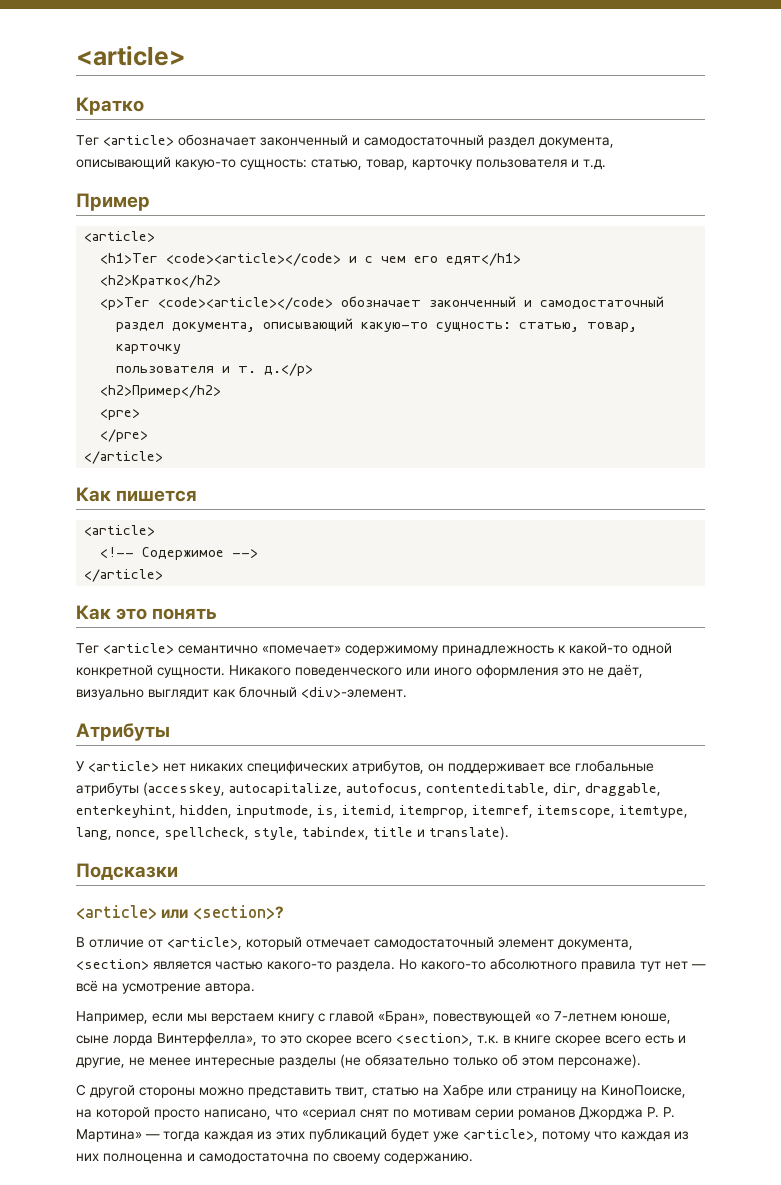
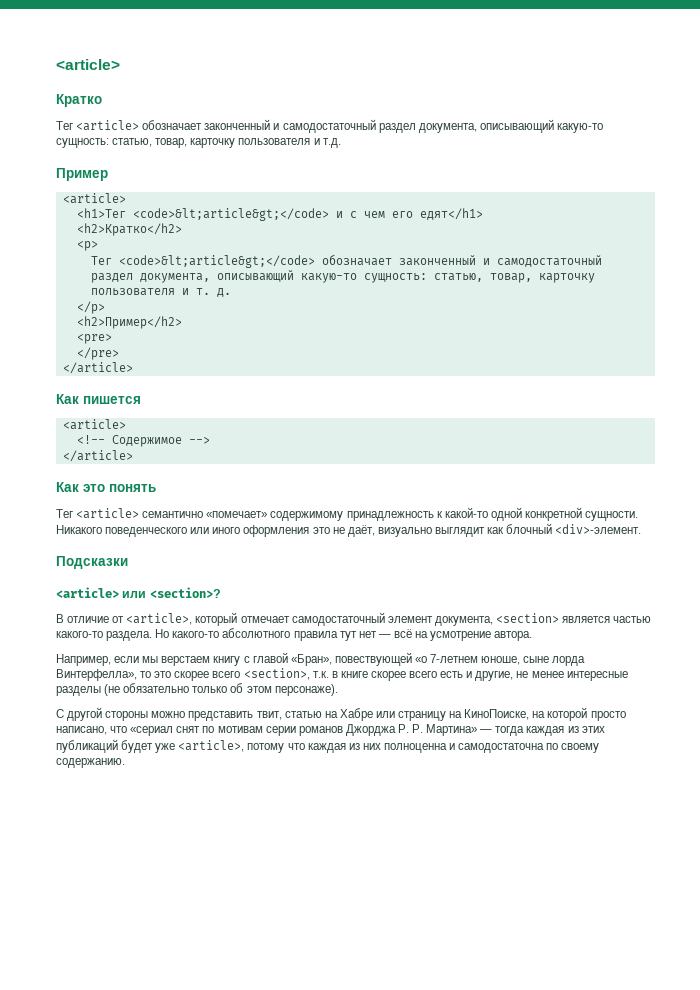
[166,253,342,266] <code><article></code> -> [132,208,329,221] <code>&lt;article&gt;</code>
[100,297,334,310] <p>Тег <code><article></code> -> [76,241,98,251] [90,255,315,268] <p> // Тег <code>&lt;article&gt;</code>
[264,363,314,376] д.</p> -> [216,288,231,297] [76,301,105,314] д. // </p>
[76,723,170,741] [76,760,654,774] [76,782,661,796] [76,805,688,818] [76,826,509,840] // Атрибуты // У <article> нет никаких специфических атрибутов, он поддерживает все глобальные атрибуты (accesskey, autocapitalize, autofocus, contenteditable, dir, draggable, enterkeyhint, hidden, inputmode, is, itemid, itemprop, itemref, itemscope, itemtype, lang, nonce, spellcheck, style, tabindex, title и translate). -> (642, 529) none

